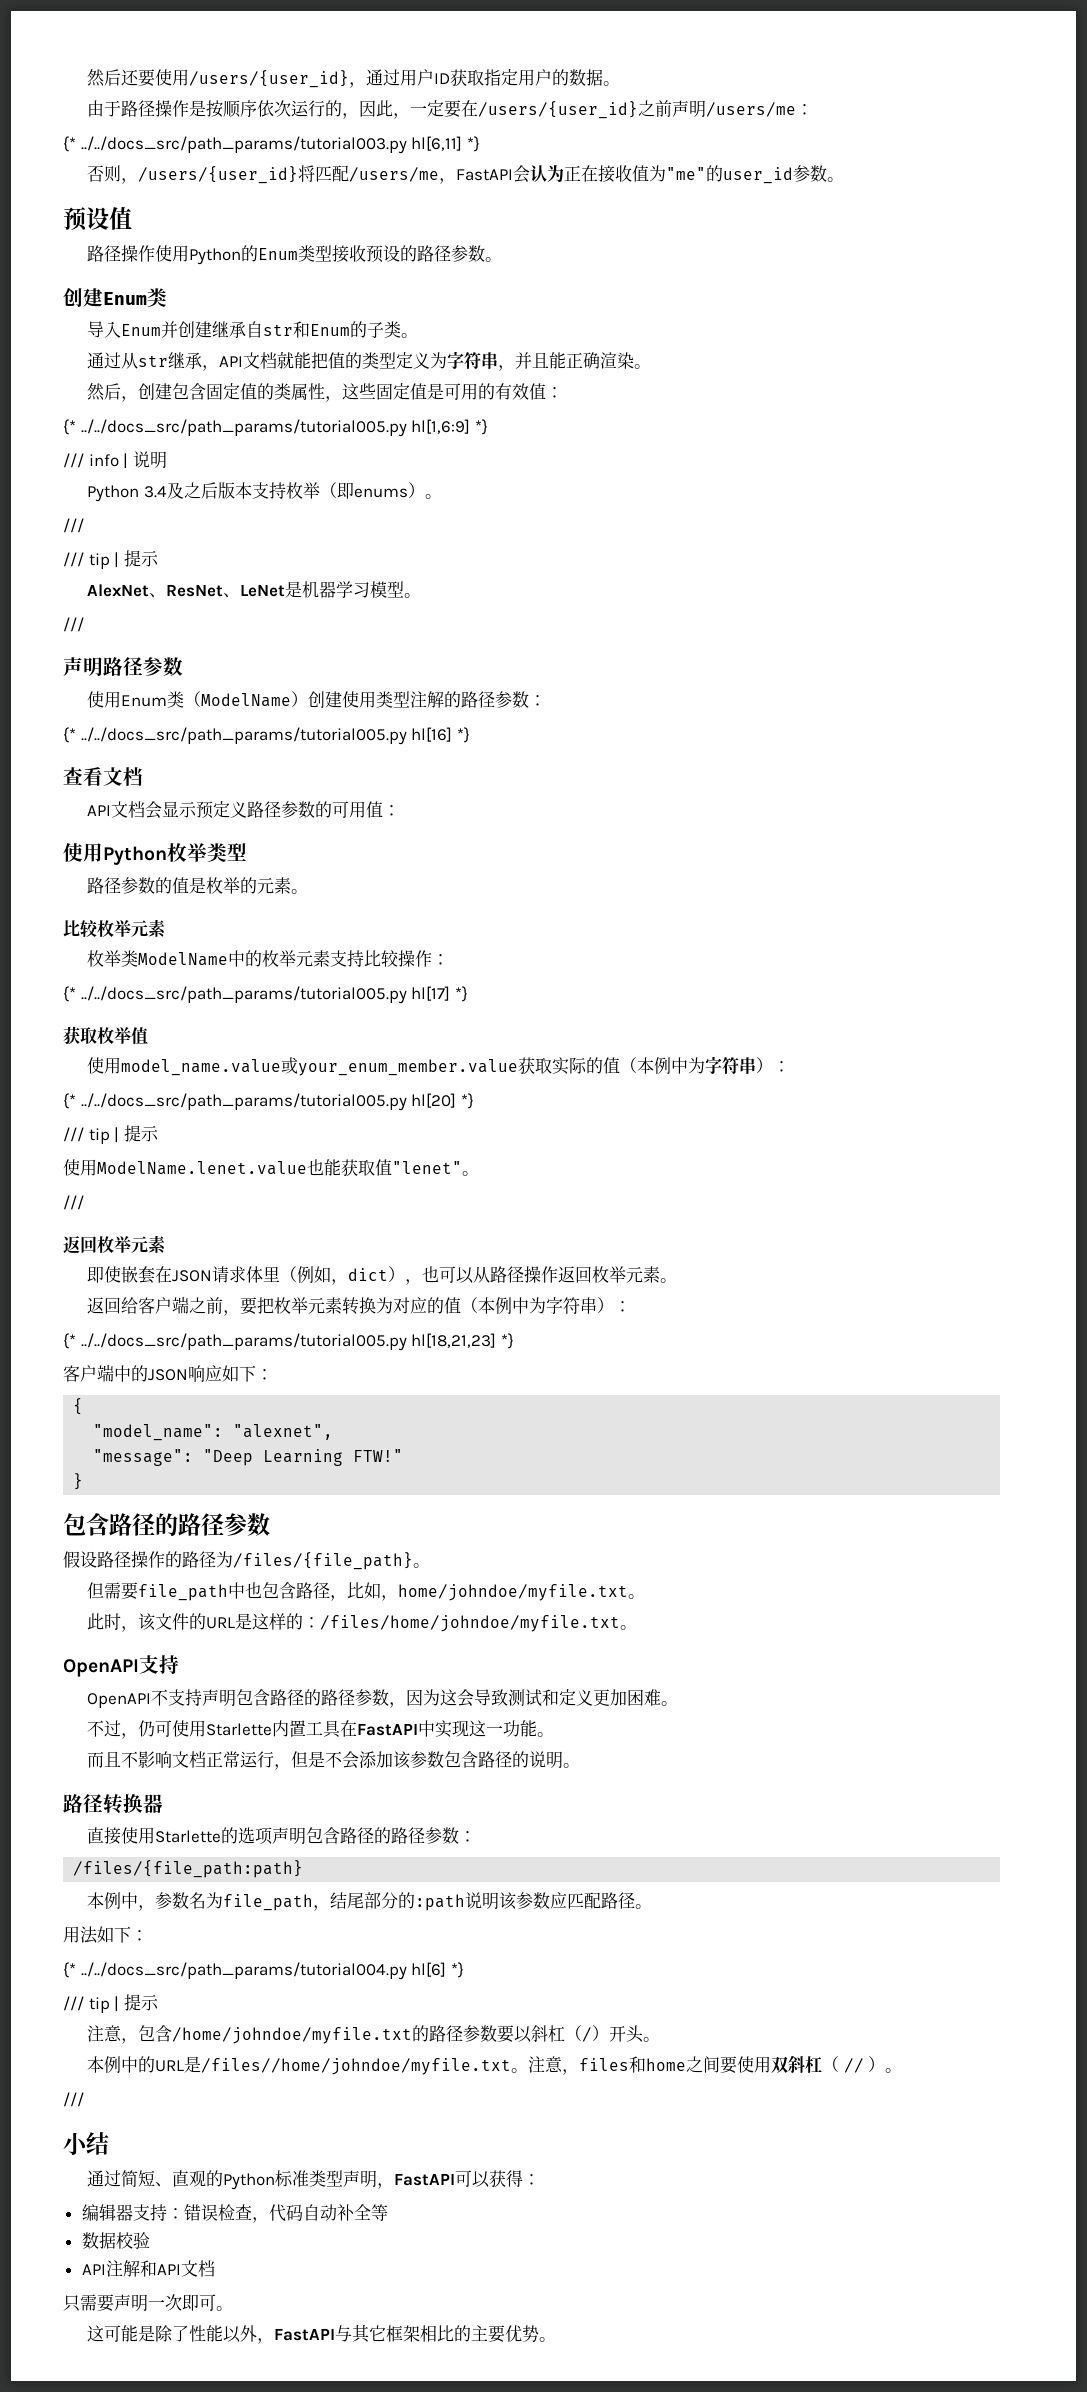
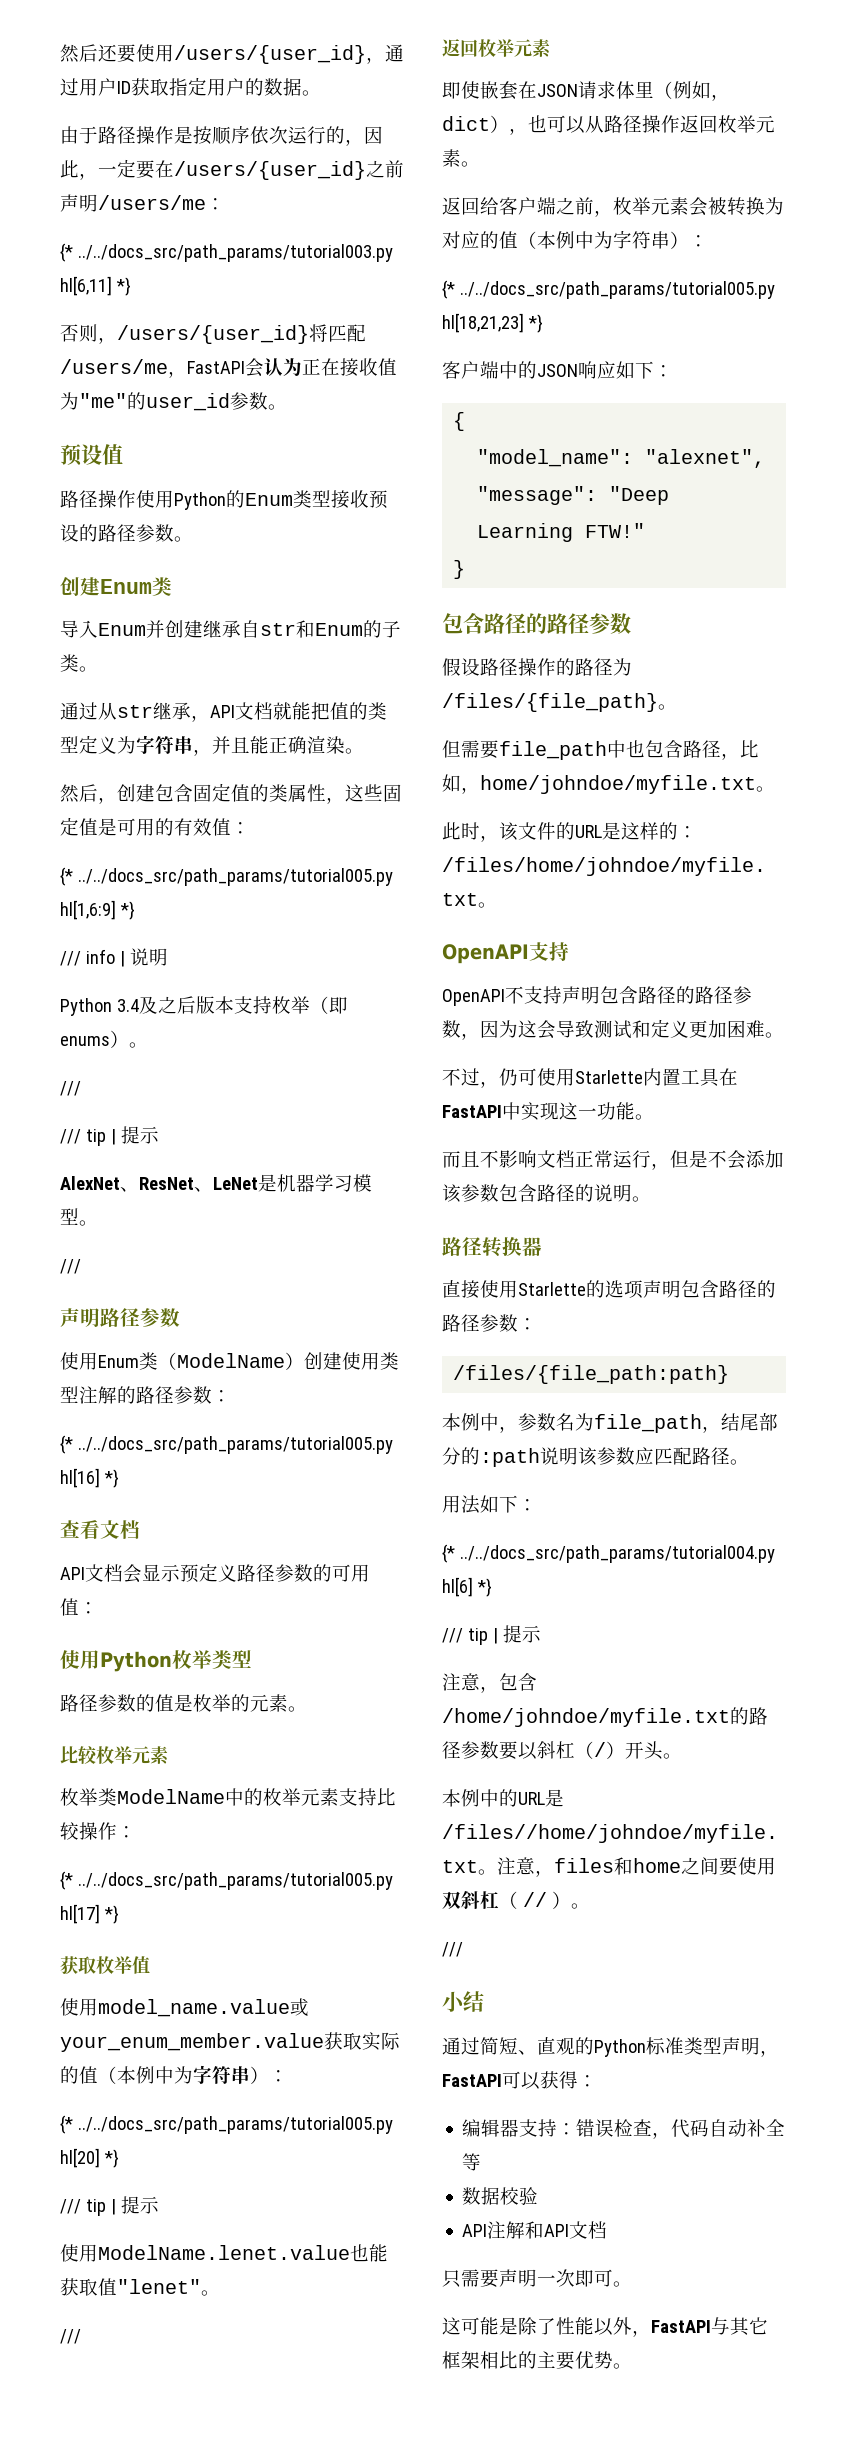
[240,1297,343,1315] 要把枚举元素 -> [613,197,727,216] 枚举元素会被

